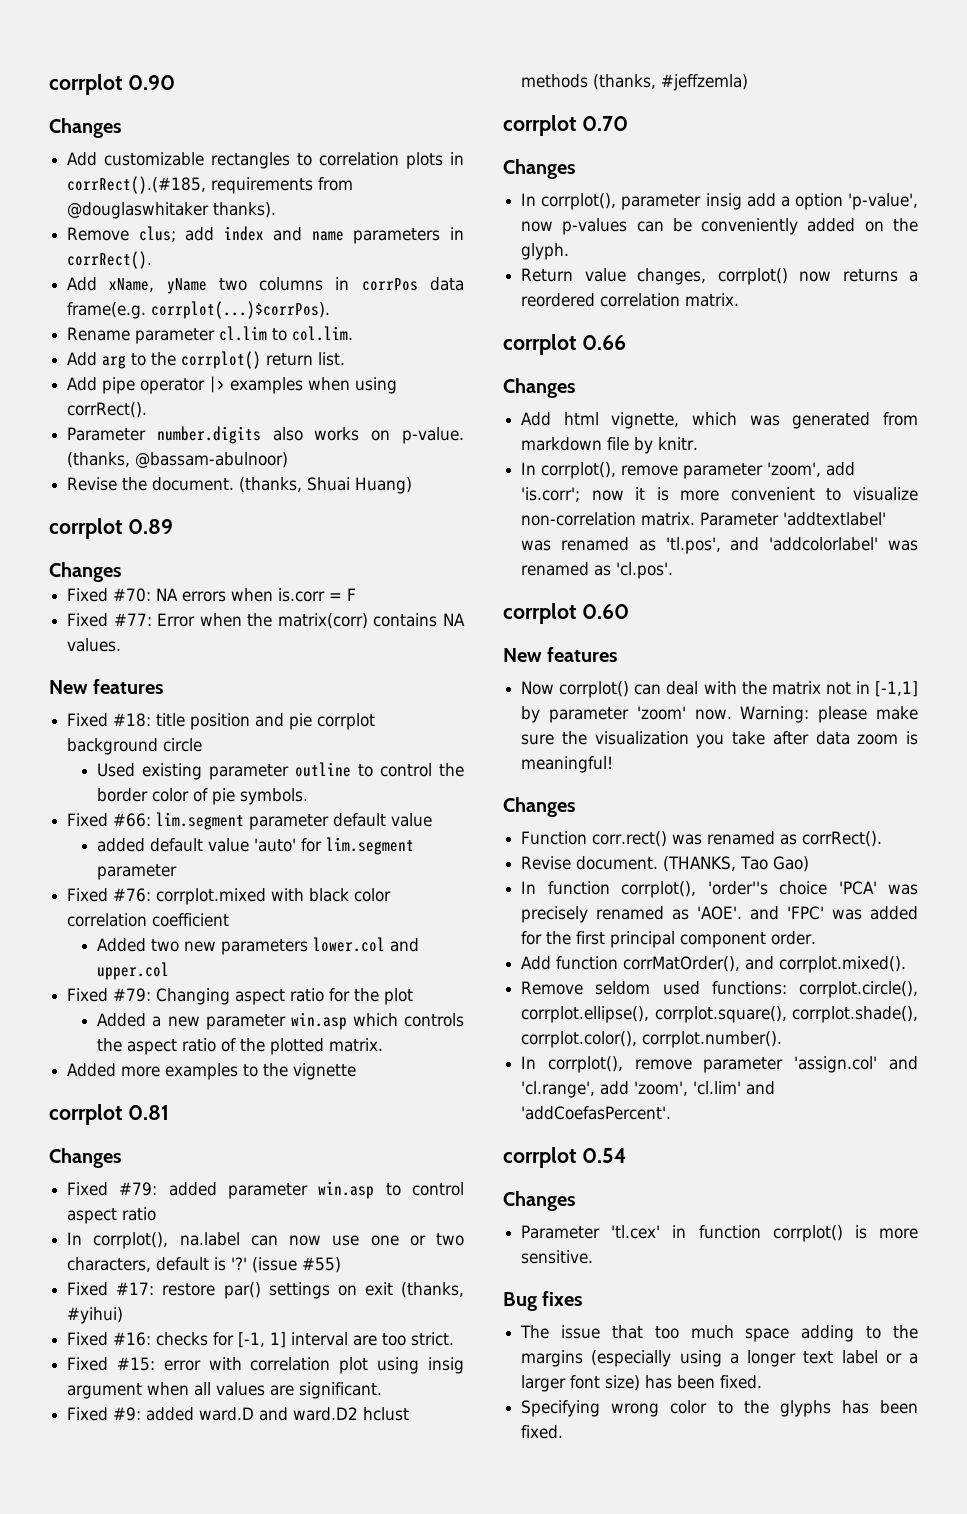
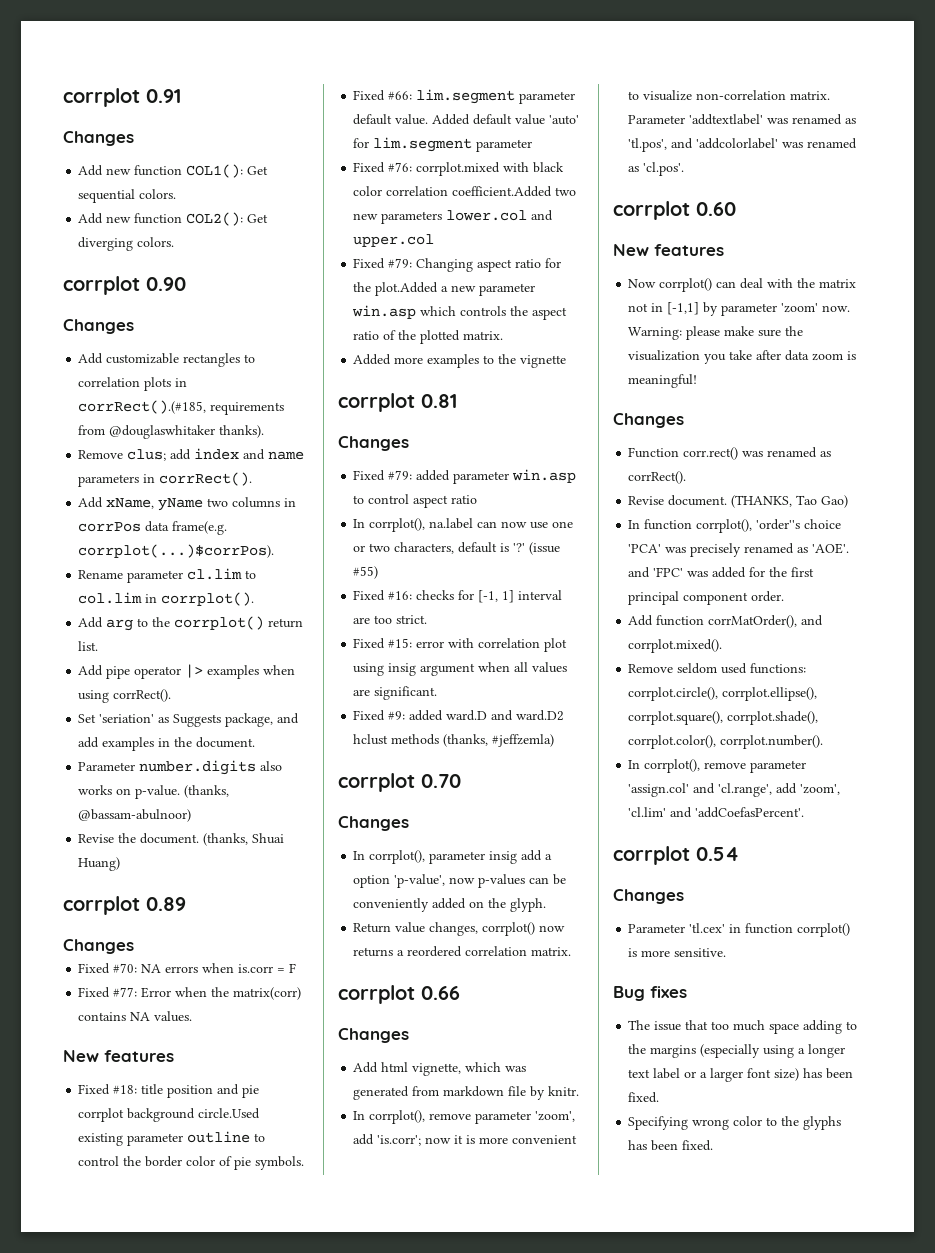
[49,74,122,95] corrplot -> [63,88,181,107] [63,131,134,146] [78,164,269,178] [78,189,177,203] [78,212,269,226] [78,237,175,251] [63,276,140,295] corrplot 0.91 // Changes // Add new function COL1(): Get sequential colors. // Add new function COL2(): Get diverging colors. // corrplot
[292,326,354,341] col.lim. -> [78,592,255,606] col.lim in corrplot().
(148, 410) none -> [78,713,300,727] [78,737,256,751] // Set 'seriation' as Suggests package, and add examples in the document.
[163,738,203,752] [97,763,136,777] circle // Used -> [198,1108,261,1119] circle.Used
[391,813,433,827] [97,838,146,852] value // added -> [395,114,471,125] value. Added
[152,913,230,927] [97,938,147,952] coefficient // Added -> [452,186,553,197] coefficient.Added
[384,988,414,1005] [97,1013,147,1027] plot // Added -> [375,282,439,296] plot.Added
[67,1282,465,1299] [67,1307,124,1324] // Fixed #17: restore par() settings on exit (thanks, #yihui) -> (379, 572) none

